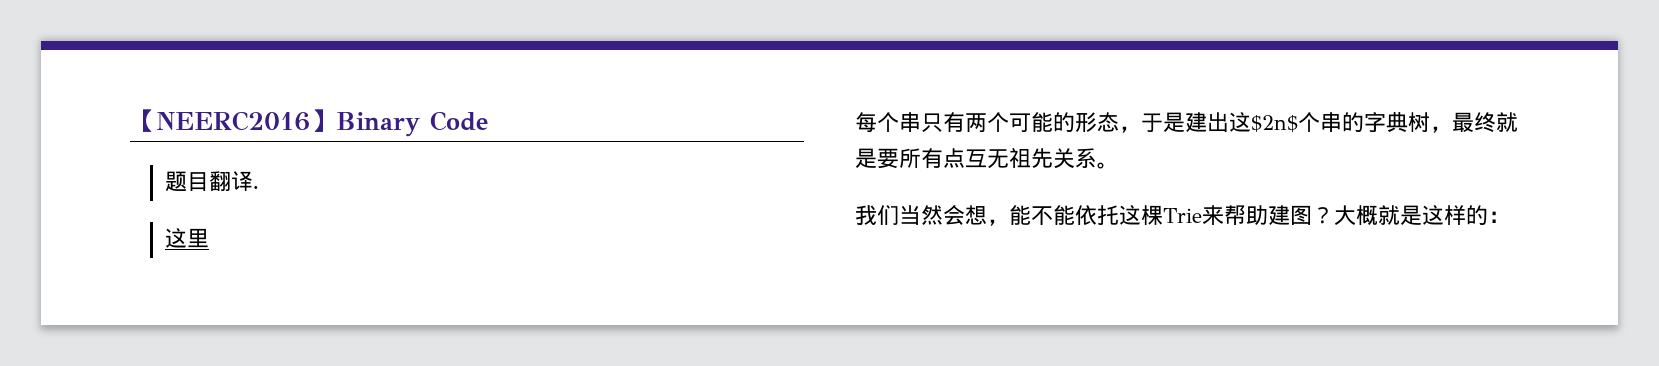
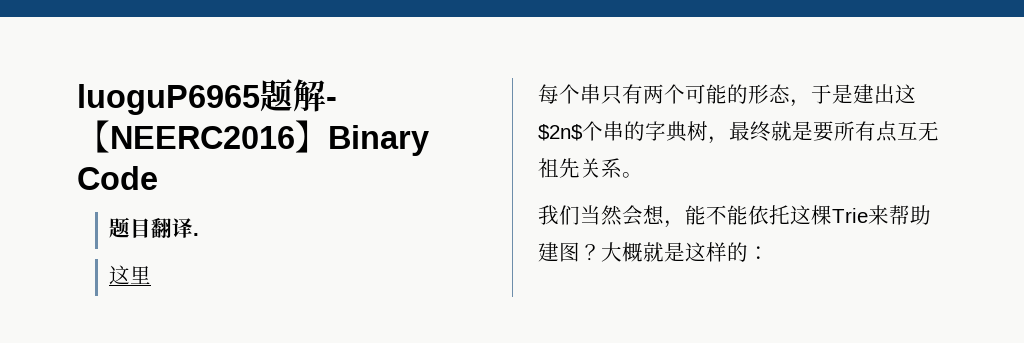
(130, 120) none -> [77,79,337,115] luoguP6965题解-

